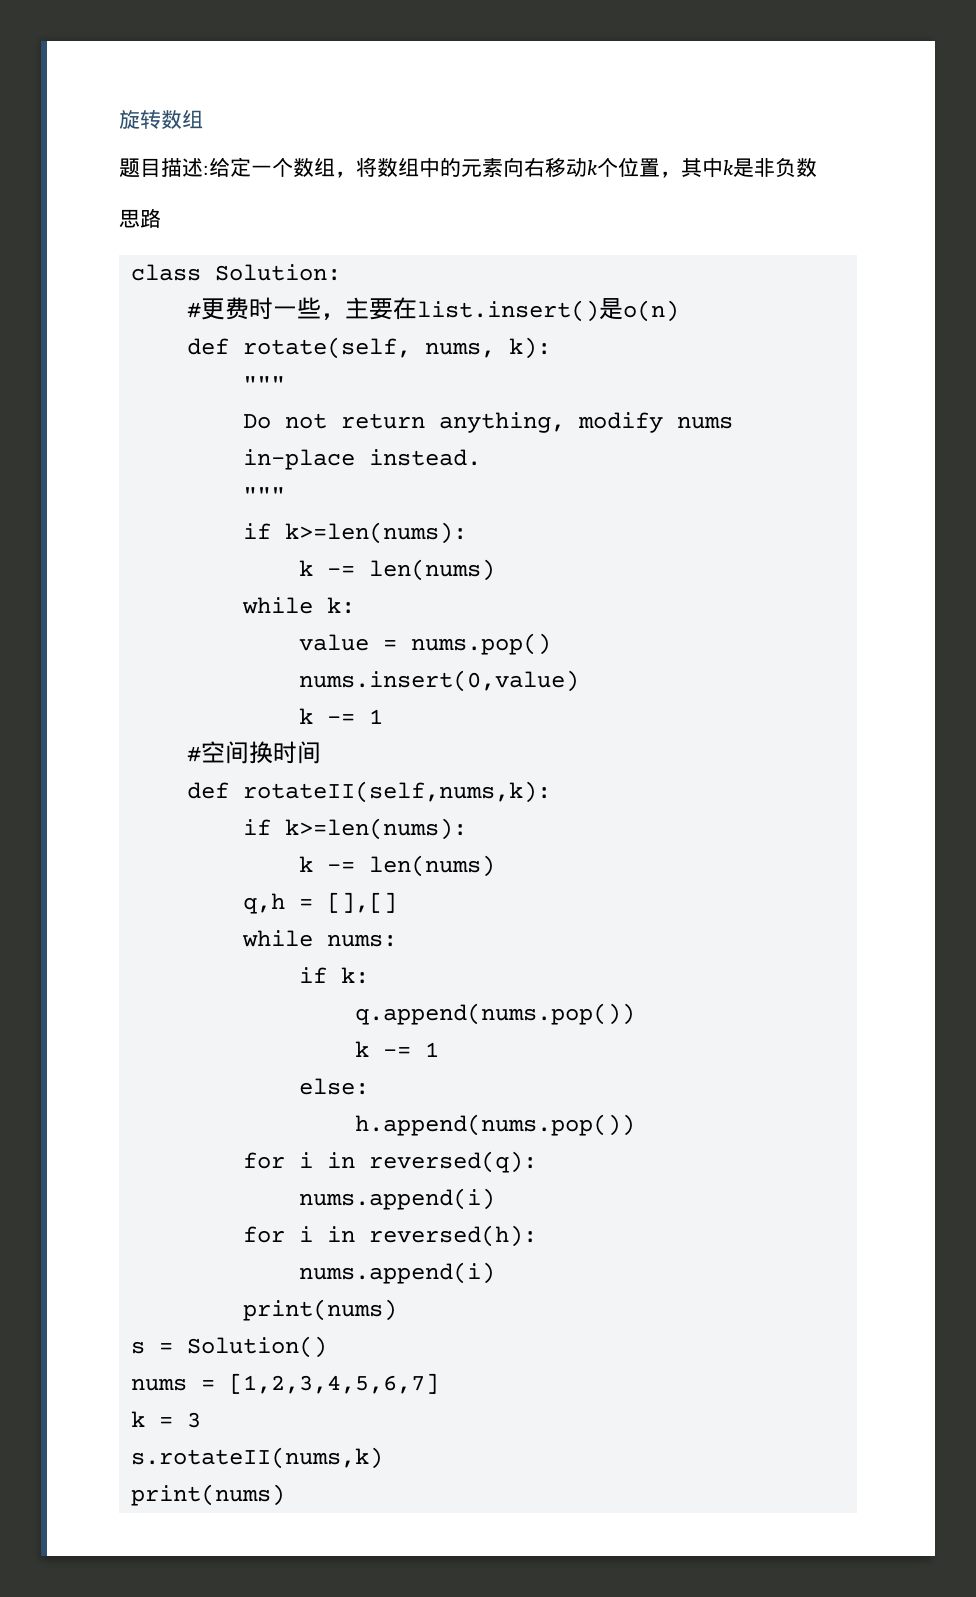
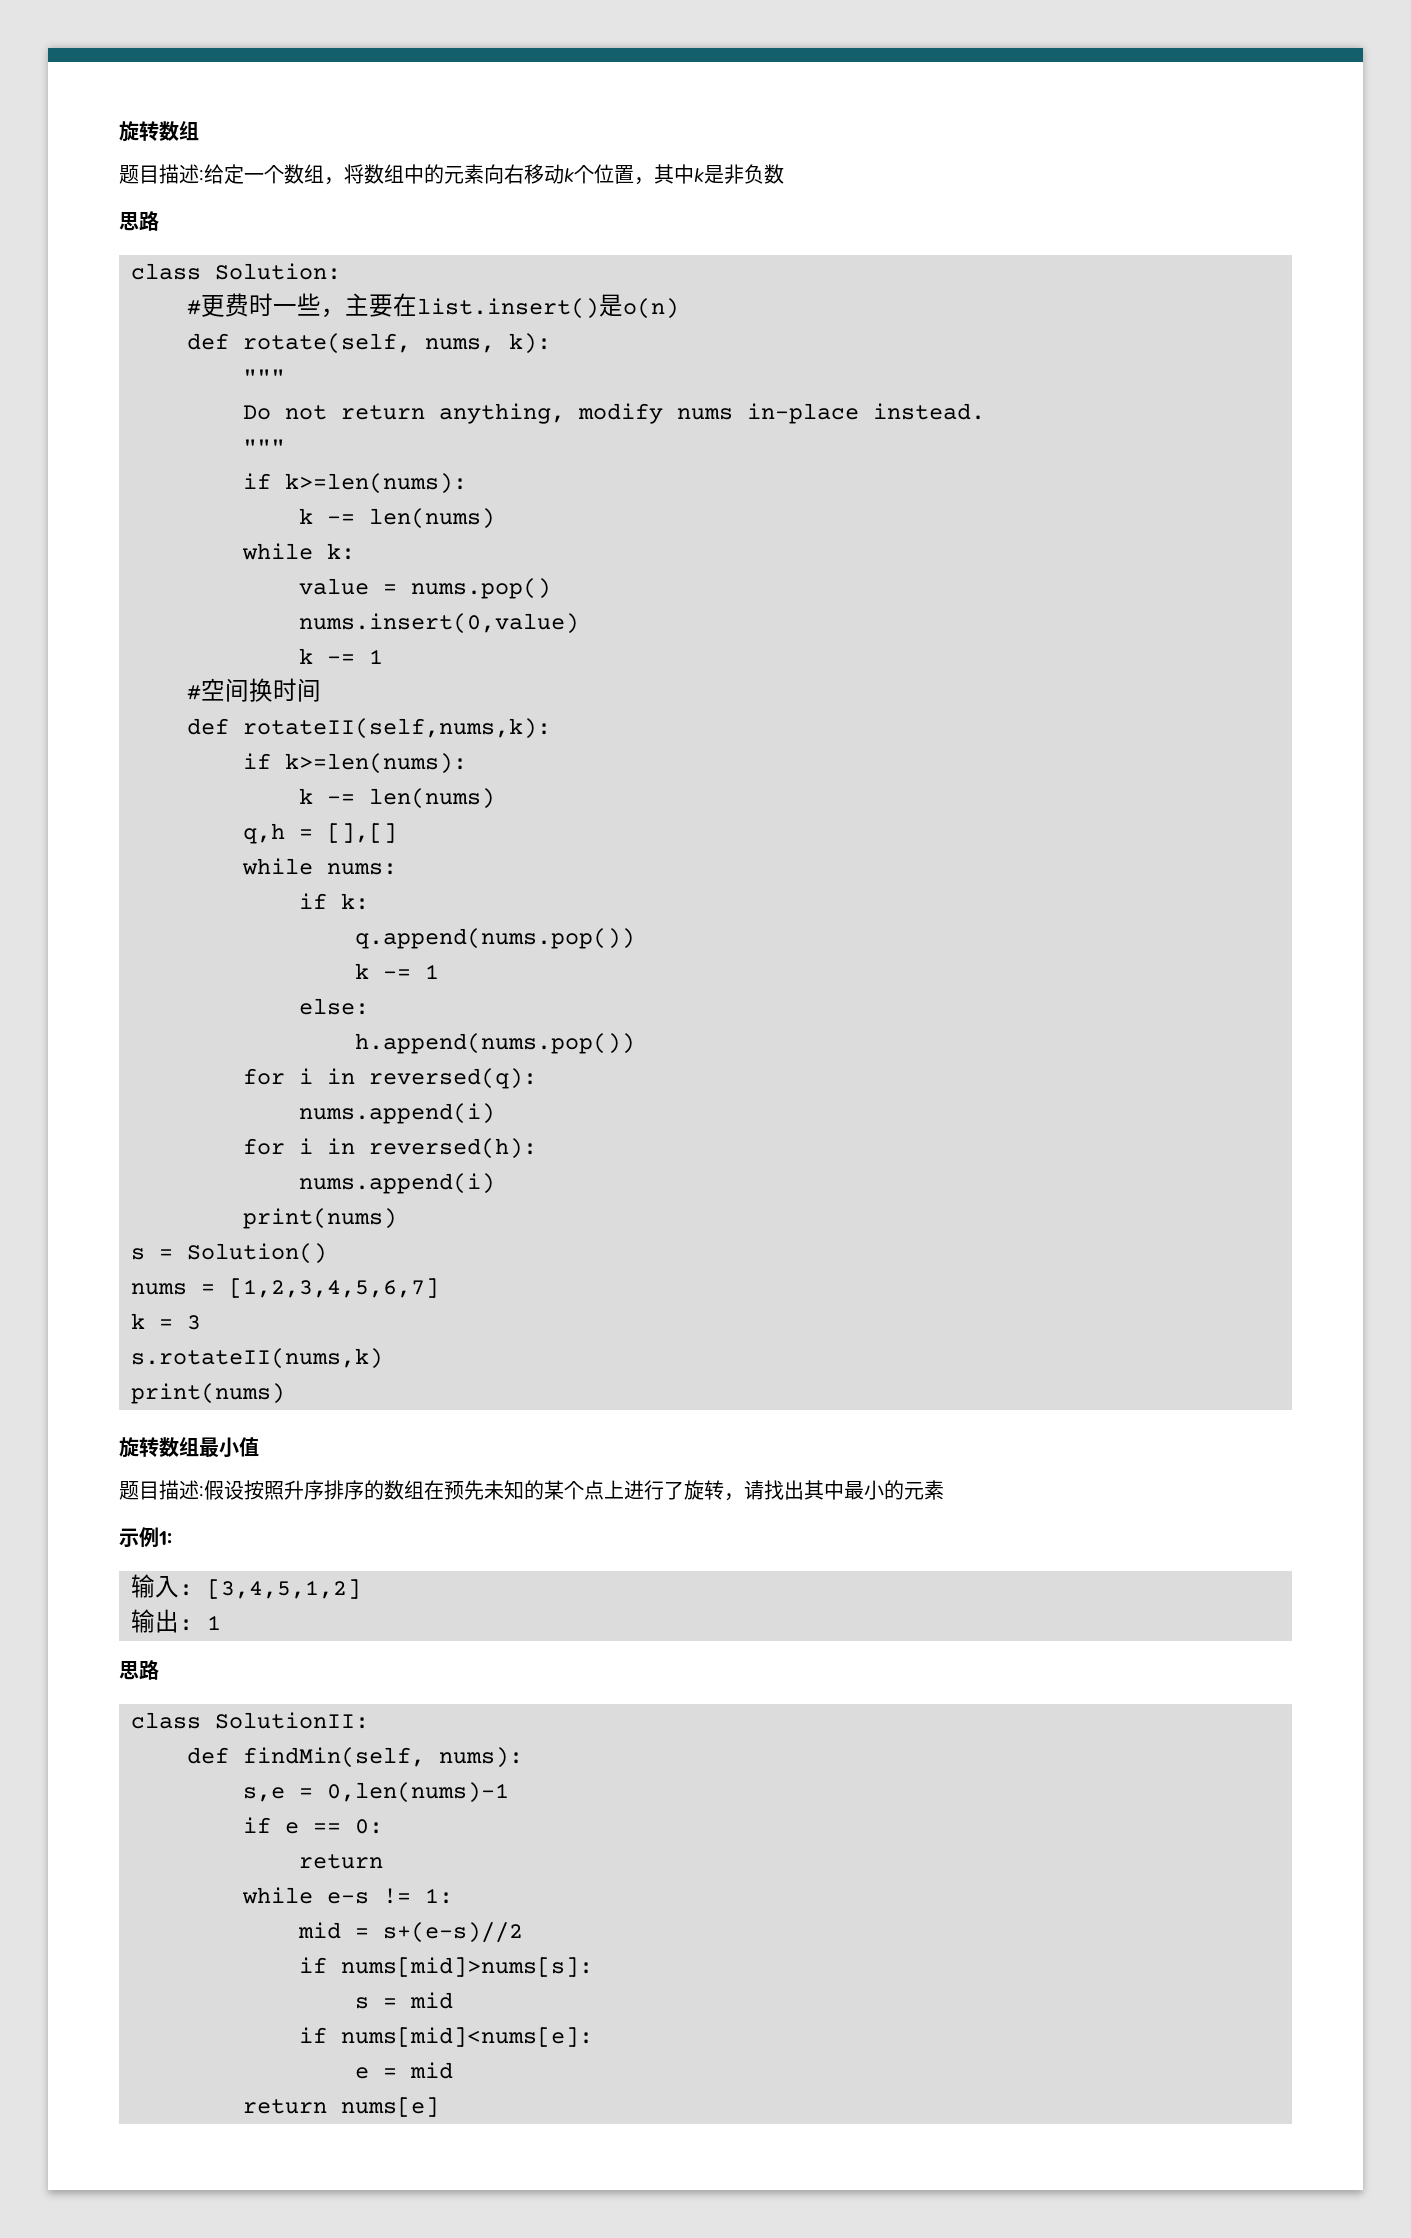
(286, 1495) none -> [119,1437,259,1458] [119,1480,944,1501] [119,1527,172,1547] [131,1574,361,1599] [131,1609,221,1633] [119,1660,159,1680] [131,1712,369,1729] [187,1747,523,1768] [243,1782,509,1803] [243,1817,383,1834] [299,1854,383,1869] [242,1887,453,1904] [298,1922,523,1943] [299,1957,593,1977] [355,1992,453,2009] [299,2027,593,2047] [355,2062,453,2079] [243,2097,439,2117] // 旋转数组最小值 // 题目描述:假设按照升序排序的数组在预先未知的某个点上进行了旋转，请找出其中最小的元素 // 示例1: // 输入: [3,4,5,1,2] // 输出: 1 // 思路 // class SolutionII: // def findMin(self, nums): // s,e = 0,len(nums)-1 // if e == 0: // return // while e-s != 1: // mid = s+(e-s)//2 // if nums[mid]>nums[s]: // s = mid // if nums[mid]<nums[e]: // e = mid // return nums[e]

